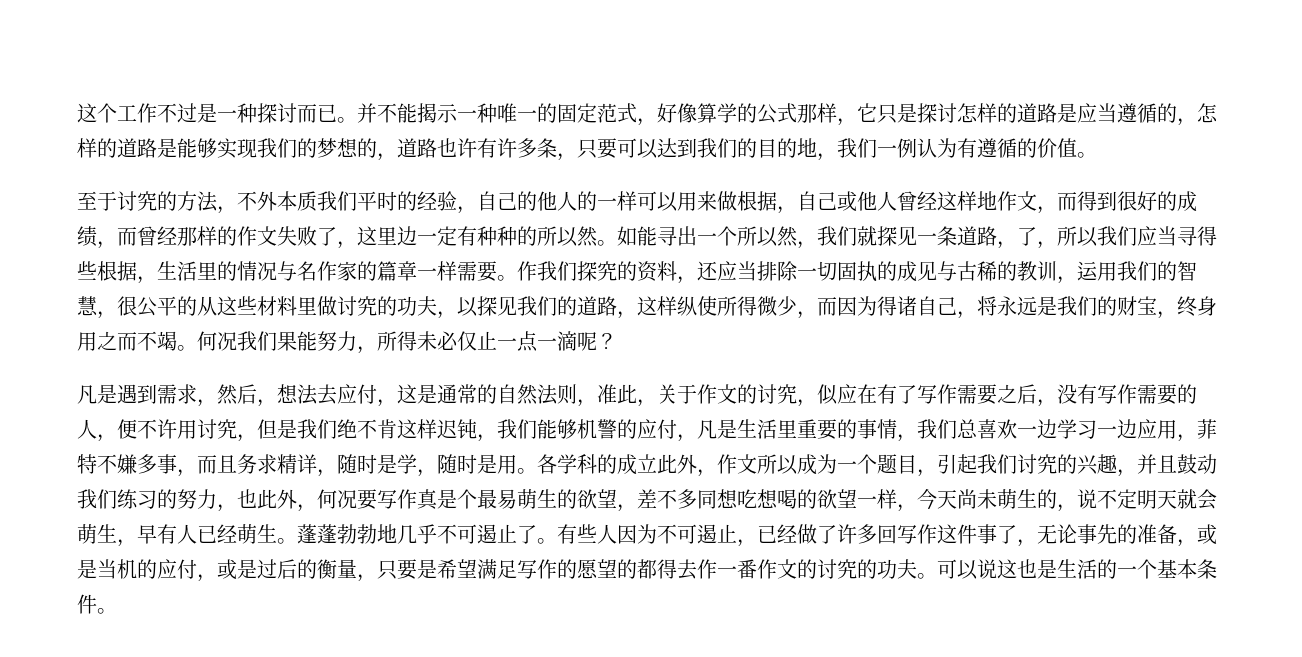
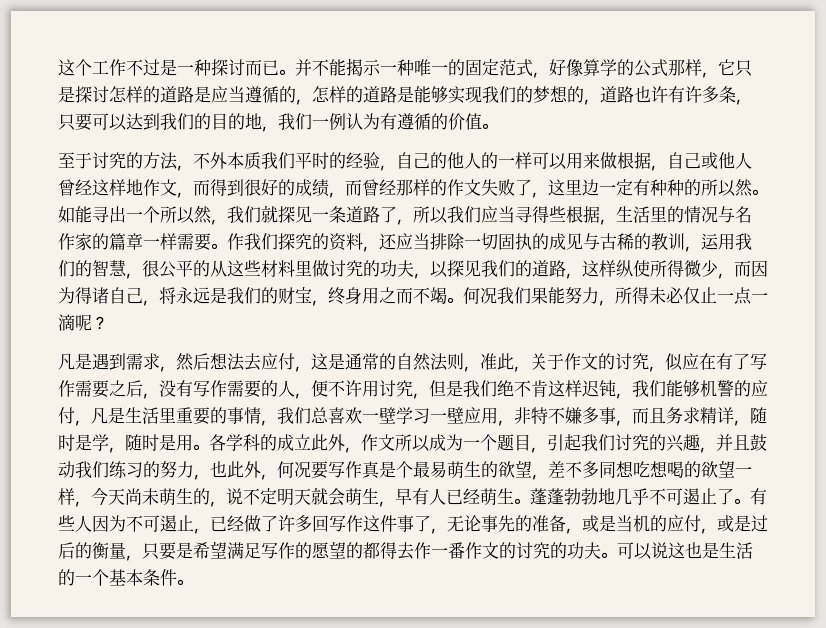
[997,241,1017,249] ， -> (380, 214) none
[257,399,277,407] ， -> (210, 361) none
[1037,419,1217,442] 边学习一边应用，菲 -> [379,407,531,426] 壁学习一壁应用，非

